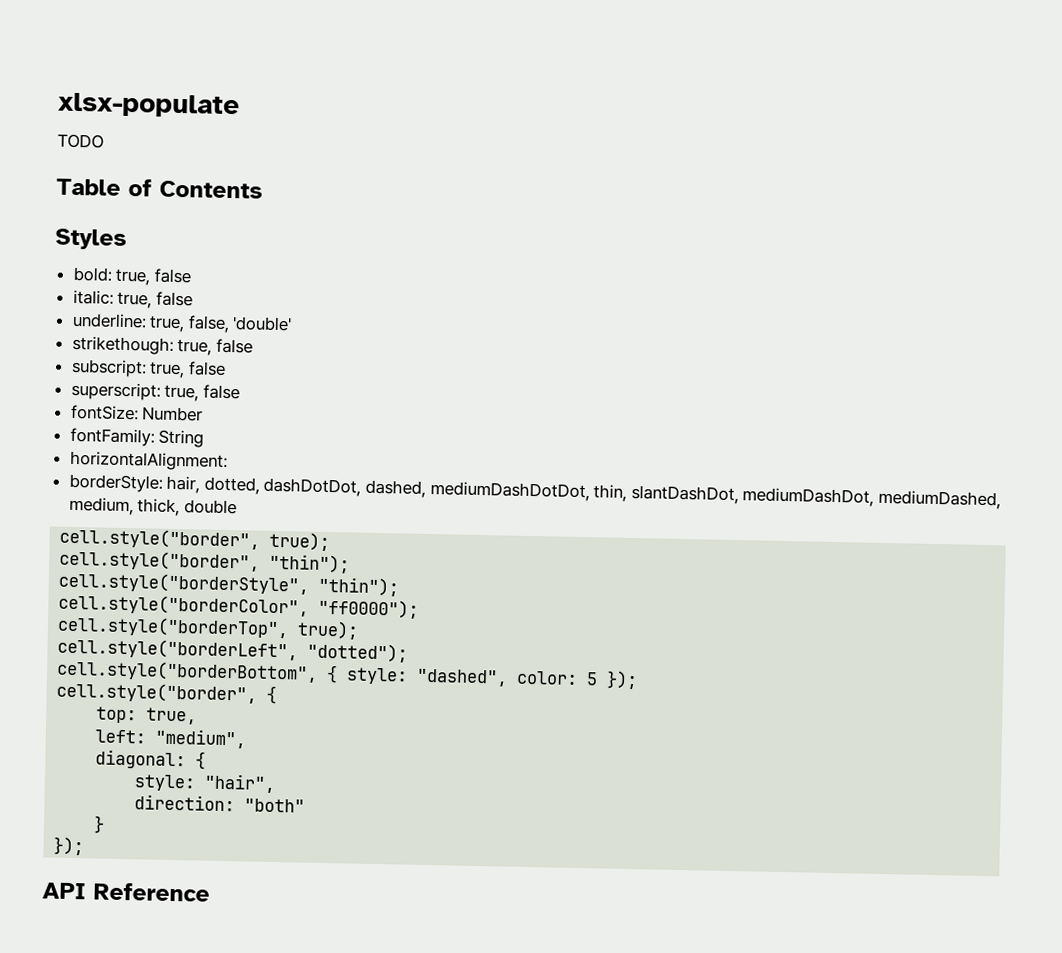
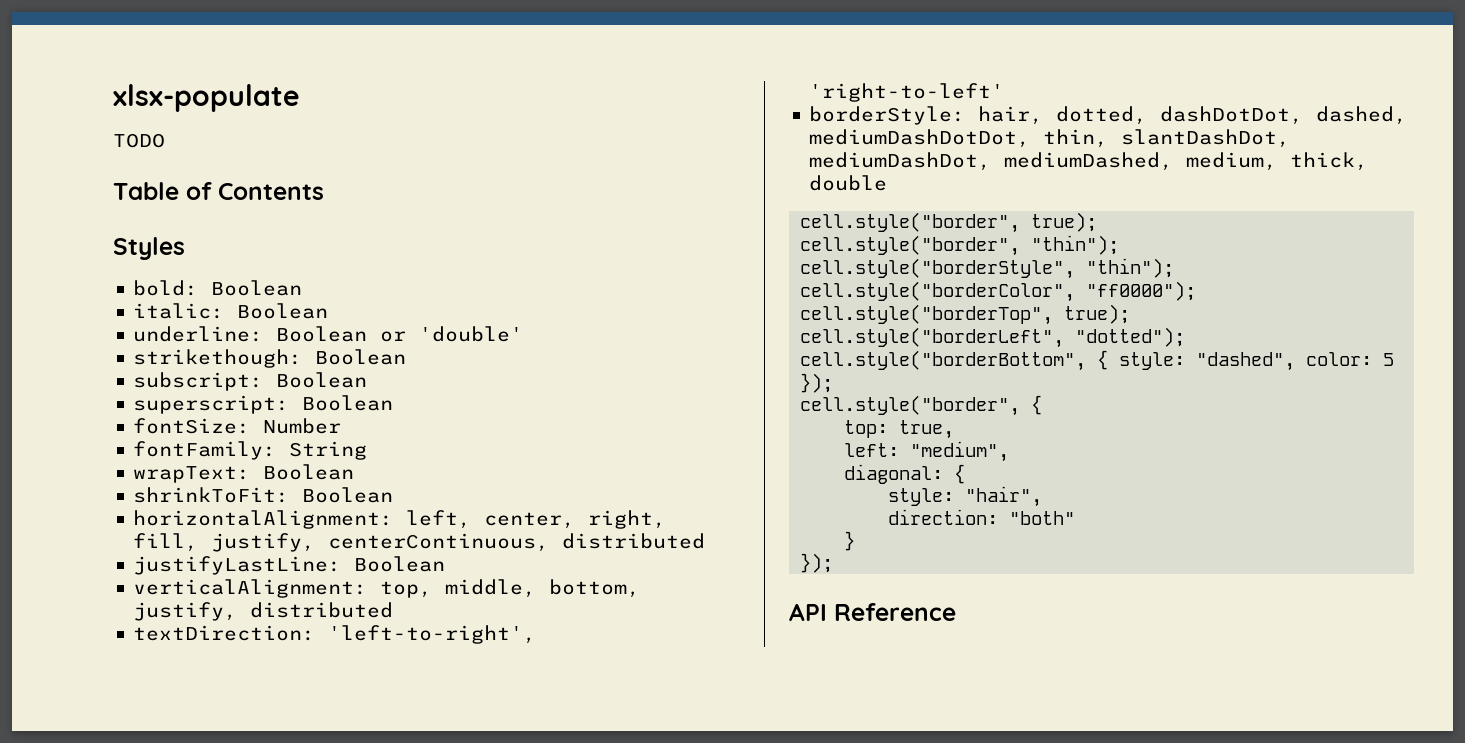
[115,268,192,286] true, false -> [211,280,303,296] Boolean
[117,291,193,309] true, false -> [237,303,329,319] Boolean
[149,315,230,334] true, false, -> [276,326,407,342] Boolean or
[177,338,253,356] true, false -> [315,349,407,365] Boolean
[149,361,226,379] true, false -> [276,372,368,388] Boolean
[164,384,240,402] true, false -> [302,395,394,411] Boolean
[69,450,228,472] horizontalAlignment: -> [133,464,355,483] [133,487,394,503] [133,510,667,529] [133,533,706,552] [133,556,446,575] [133,579,641,598] [133,602,394,621] [133,625,537,644] [809,83,1005,102] wrapText: Boolean // shrinkToFit: Boolean // horizontalAlignment: left, center, right, fill, justify, centerContinuous, distributed // justifyLastLine: Boolean // verticalAlignment: top, middle, bottom, justify, distributed // textDirection: 'left-to-right', 'right-to-left'

